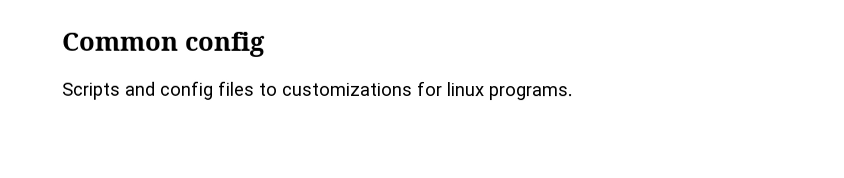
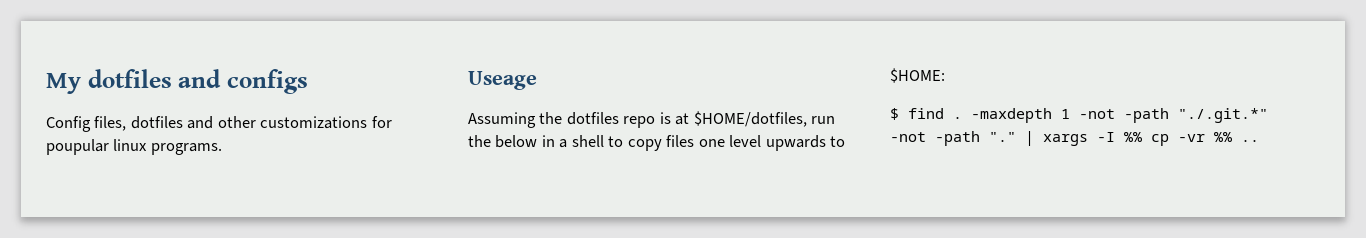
[62,31,266,57] [61,80,278,100] Common config // Scripts and config files to -> [46,69,308,94] [46,116,256,132] My dotfiles and configs // Config files, dotfiles and other
(443, 88) none -> [46,139,109,155] poupular
(573, 93) none -> [468,71,537,90] [468,111,836,128] [468,135,846,151] [890,68,945,83] [890,108,1268,123] [890,131,1259,146] // Useage // Assuming the dotfiles repo is at $HOME/dotfiles, run the below in a shell to copy files one level upwards to $HOME: // $ find . -maxdepth 1 -not -path "./.git.*" -not -path "." | xargs -I %% cp -vr %% ..

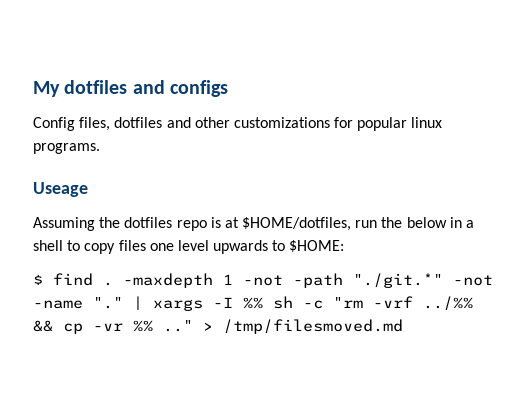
[46,139,109,155] poupular -> [357,117,408,131] popular
[1178,108,1268,123] [890,131,980,146] "./.git.*" -not -path -> [353,273,493,288] [33,300,83,309] "./git.*" -not -name
[1151,132,1259,146] cp -vr %% .. -> [273,296,473,311] [33,319,403,334] sh -c "rm -vrf ../%% && cp -vr %% .." > /tmp/filesmoved.md

